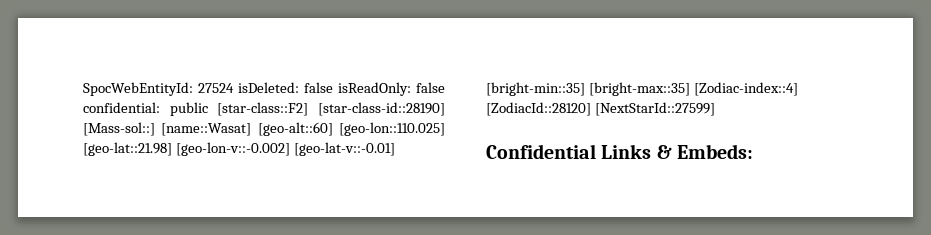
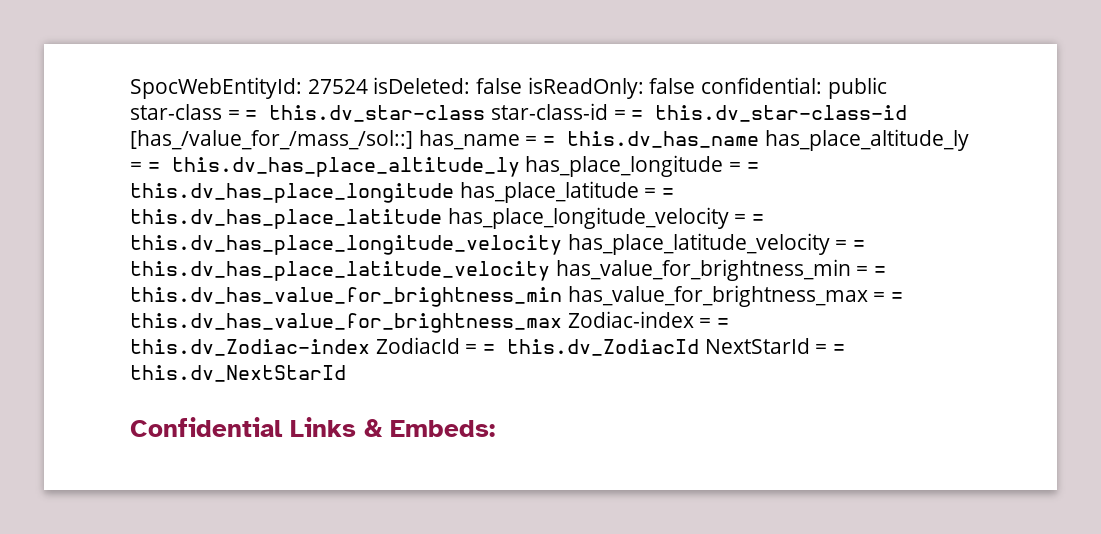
[217,102,445,116] [83,122,445,136] [83,142,395,156] [486,82,798,96] [486,102,715,116] [star-class::F2] [star-class-id::28190] [Mass-sol::] [name::Wasat] [geo-alt::60] [geo-lon::110.025] [geo-lat::21.98] [geo-lon-v::-0.002] [geo-lat-v::-0.01] [bright-min::35] [bright-max::35] [Zodiac-index::4] [ZodiacId::28120] [NextStarId::27599] -> [130,103,908,122] [130,129,969,151] [130,155,759,177] [130,181,675,203] [130,207,765,229] [130,233,866,255] [130,259,887,281] [130,285,904,307] [130,311,730,333] [130,337,846,356] [130,365,346,382] star-class = = this.dv_star-class star-class-id = = this.dv_star-class-id [has_/value_for_/mass_/sol::] has_name = = this.dv_has_name has_place_altitude_ly = = this.dv_has_place_altitude_ly has_place_longitude = = this.dv_has_place_longitude has_place_latitude = = this.dv_has_place_latitude has_place_longitude_velocity = = this.dv_has_place_longitude_velocity has_place_latitude_velocity = = this.dv_has_place_latitude_velocity has_value_for_brightness_min = = this.dv_has_value_for_brightness_min has_value_for_brightness_max = = this.dv_has_value_for_brightness_max Zodiac-index = = this.dv_Zodiac-index ZodiacId = = this.dv_ZodiacId NextStarId = = this.dv_NextStarId

